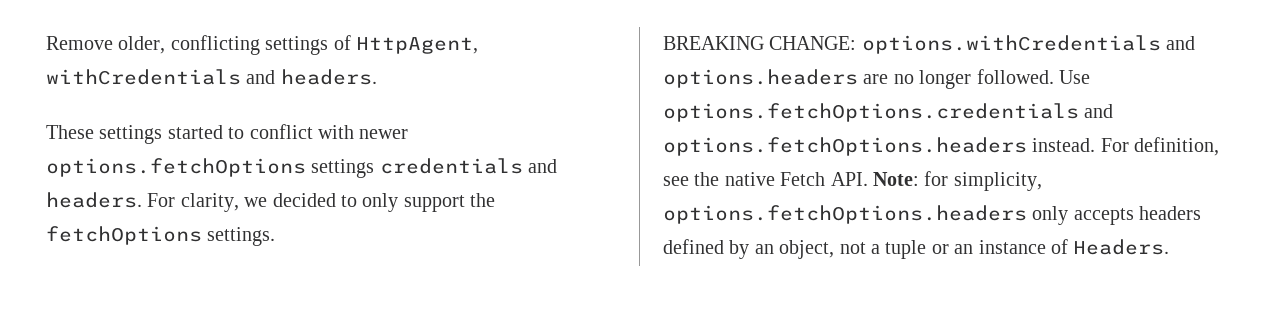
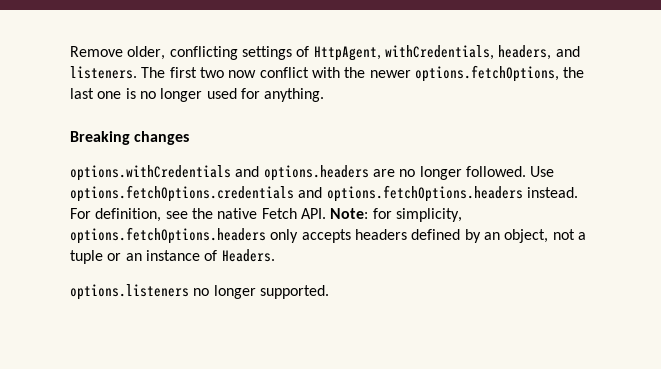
[46,69,377,85] [46,124,409,144] [46,158,558,178] [46,192,496,212] [46,226,276,246] [663,36,857,50] withCredentials and headers. // These settings started to conflict with newer options.fetchOptions settings credentials and headers. For clarity, we decided to only support the fetchOptions settings. // BREAKING CHANGE: -> [384,45,580,60] [70,65,585,82] [70,88,325,102] [70,131,190,145] withCredentials, headers, and listeners. The first two now conflict with the newer options.fetchOptions, the last one is no longer used for anything. // Breaking changes //
(1170, 247) none -> [70,284,329,300] // options.listeners no longer supported.

